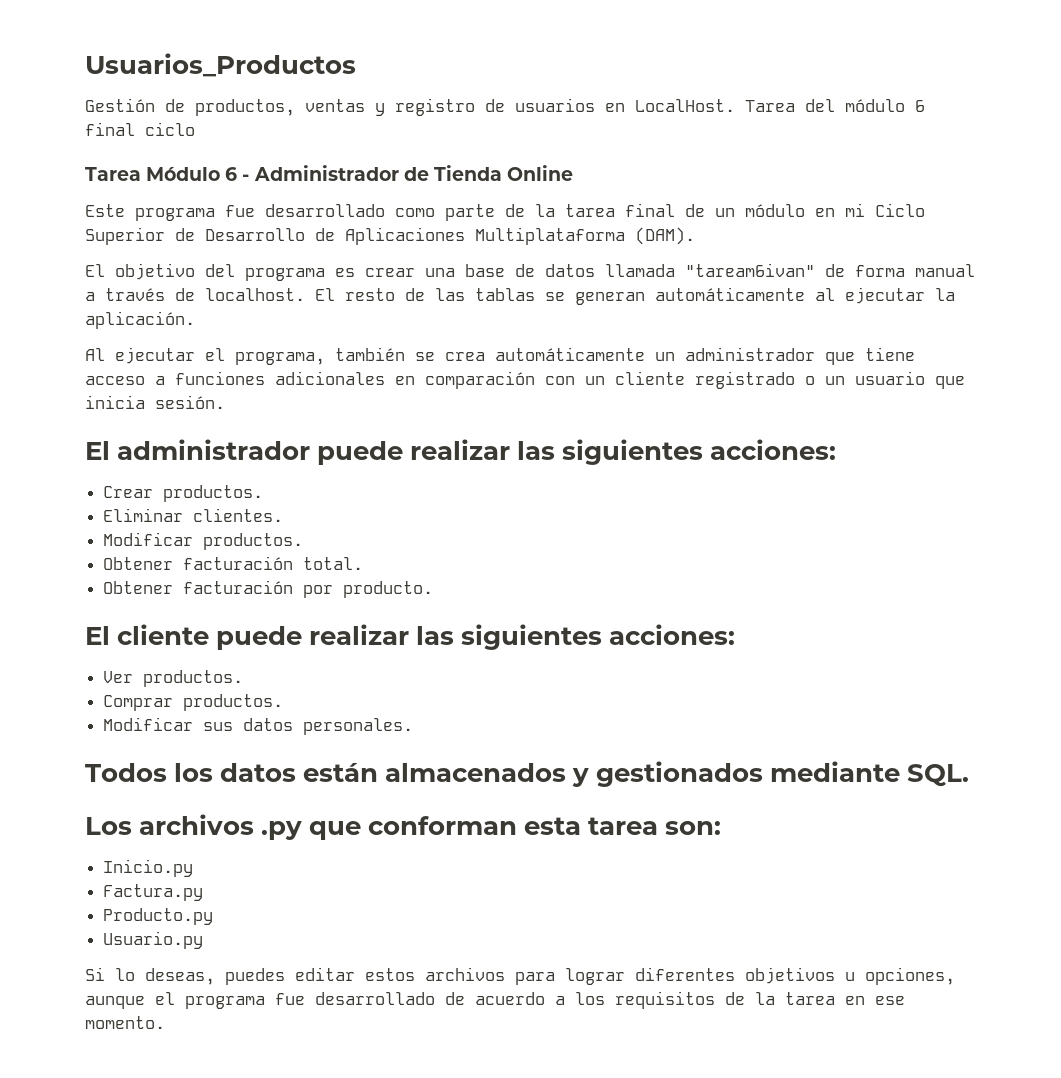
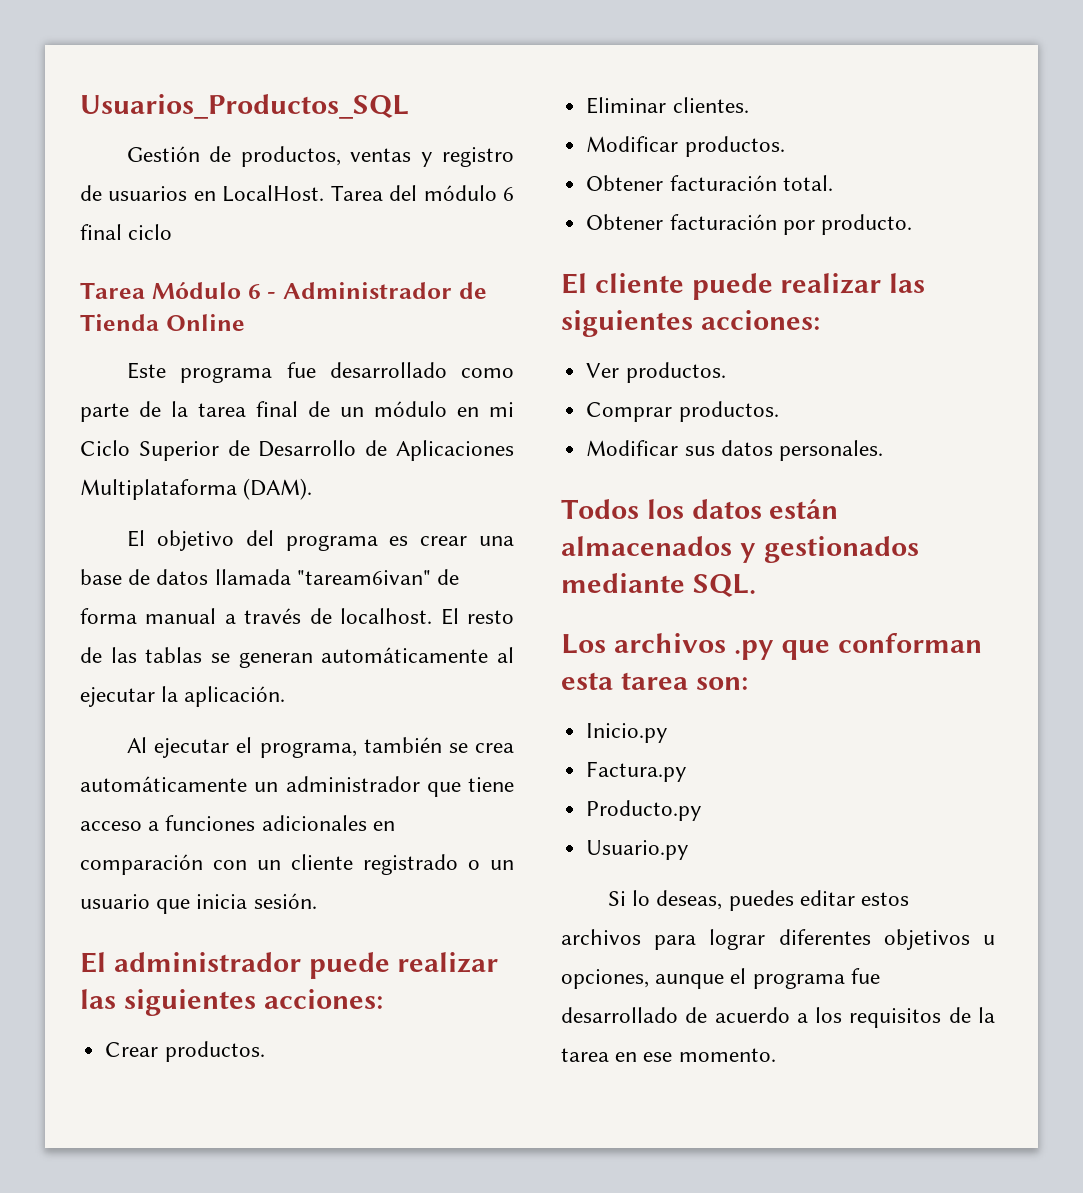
[85,53,356,77] Usuarios_Productos -> [80,94,409,119] Usuarios_Productos_SQL

